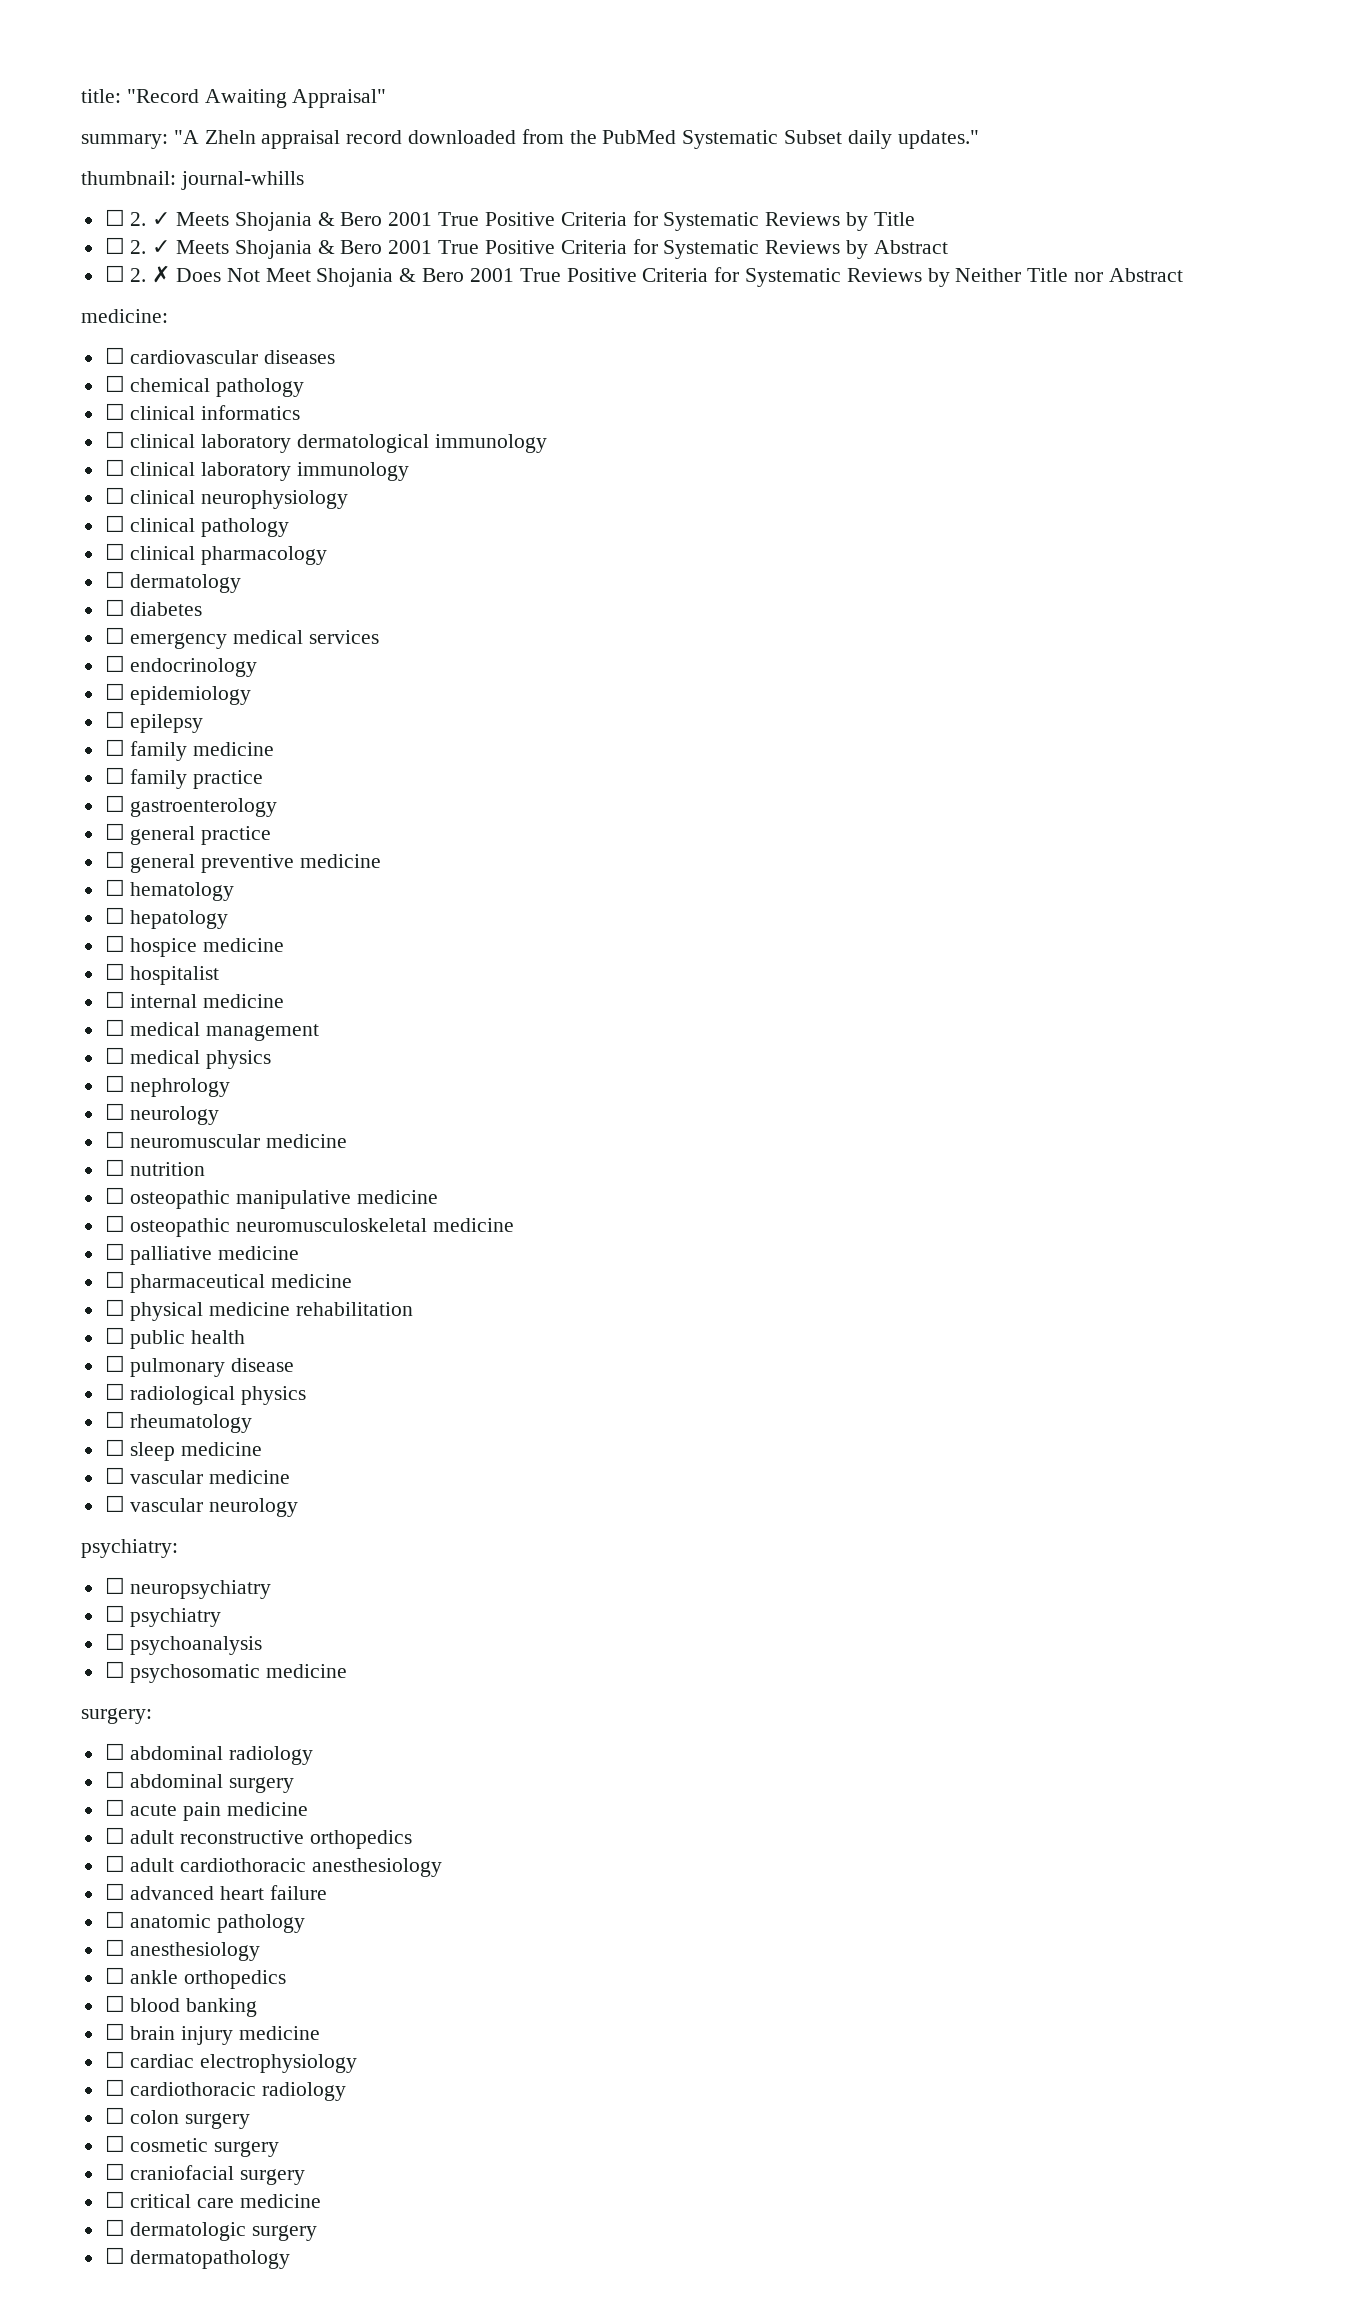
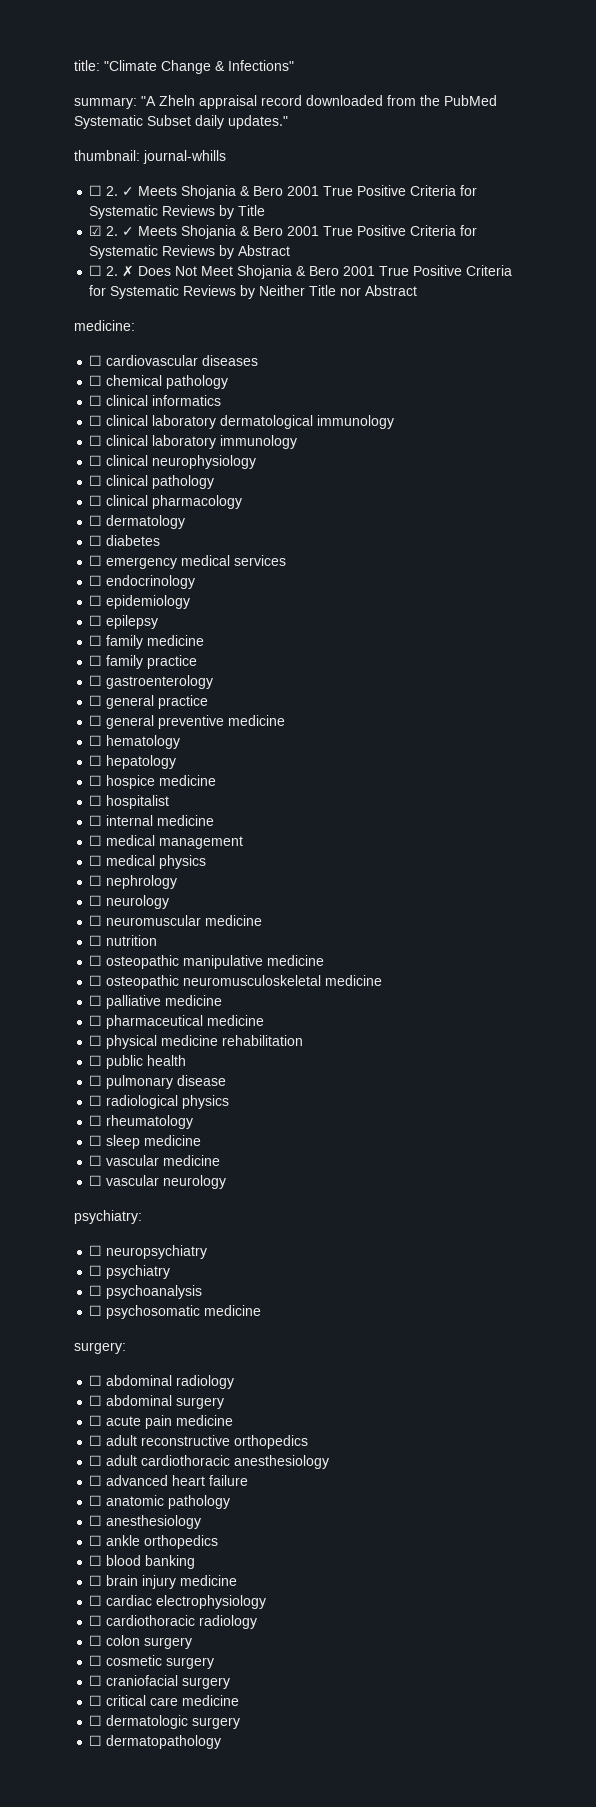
[126,89,387,108] "Record Awaiting Appraisal" -> [104,60,294,74] "Climate Change & Infections"
[104,237,125,254] ☐ -> [89,225,103,236] ☑

